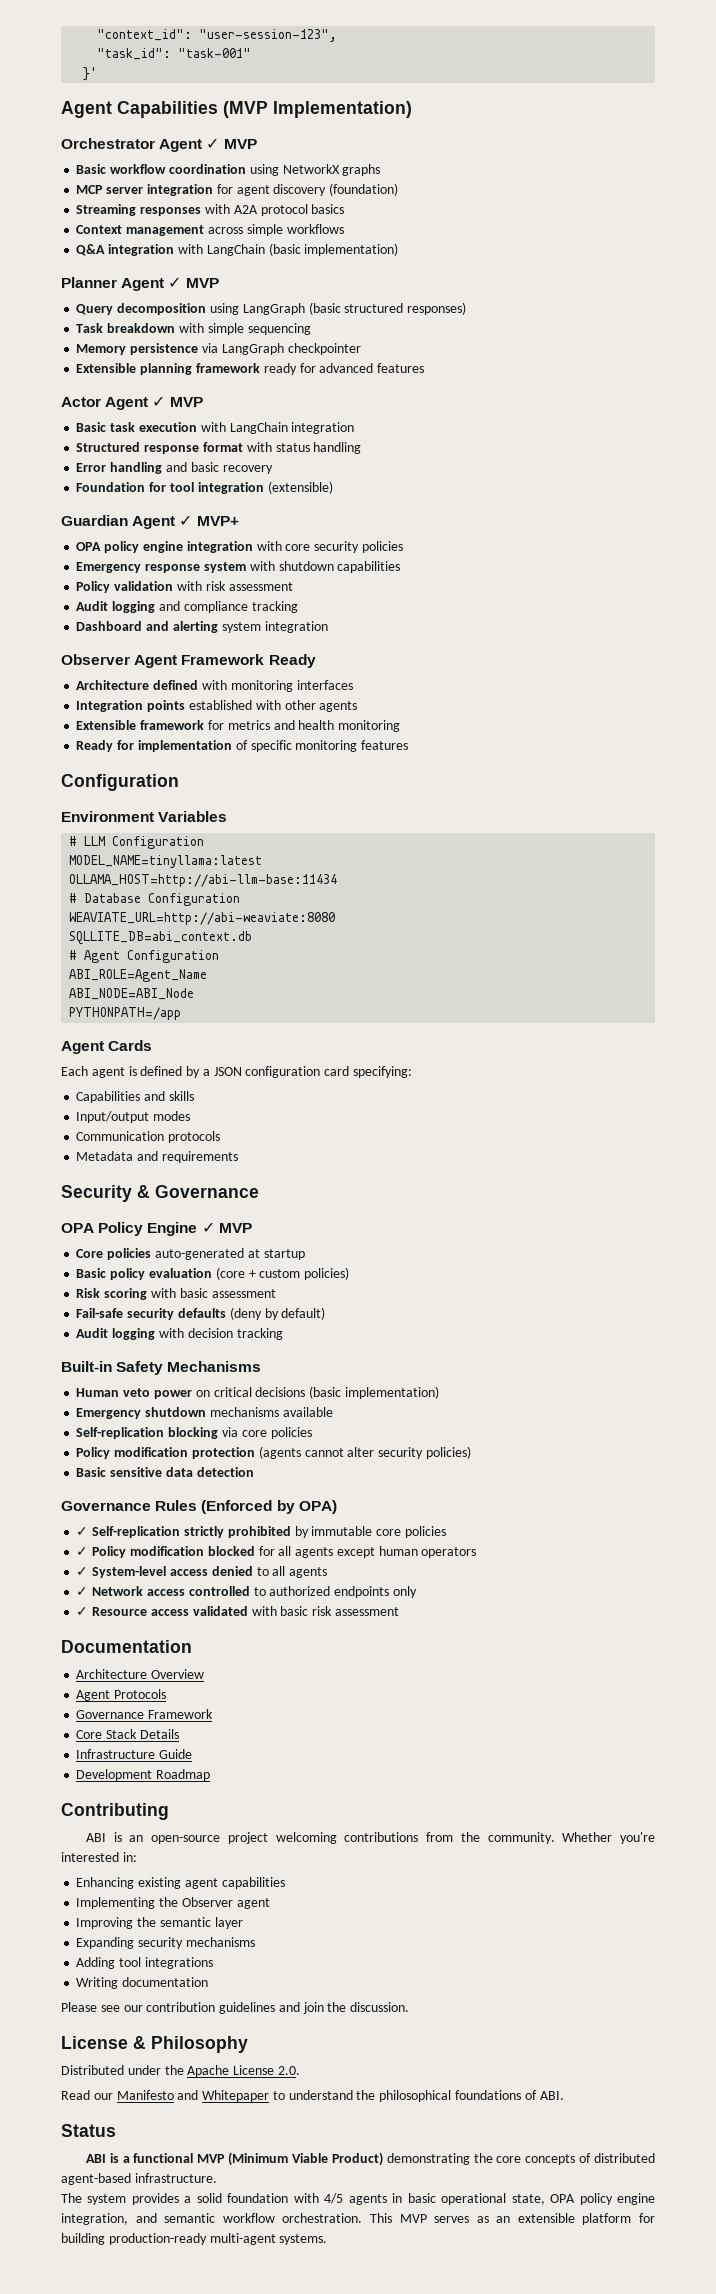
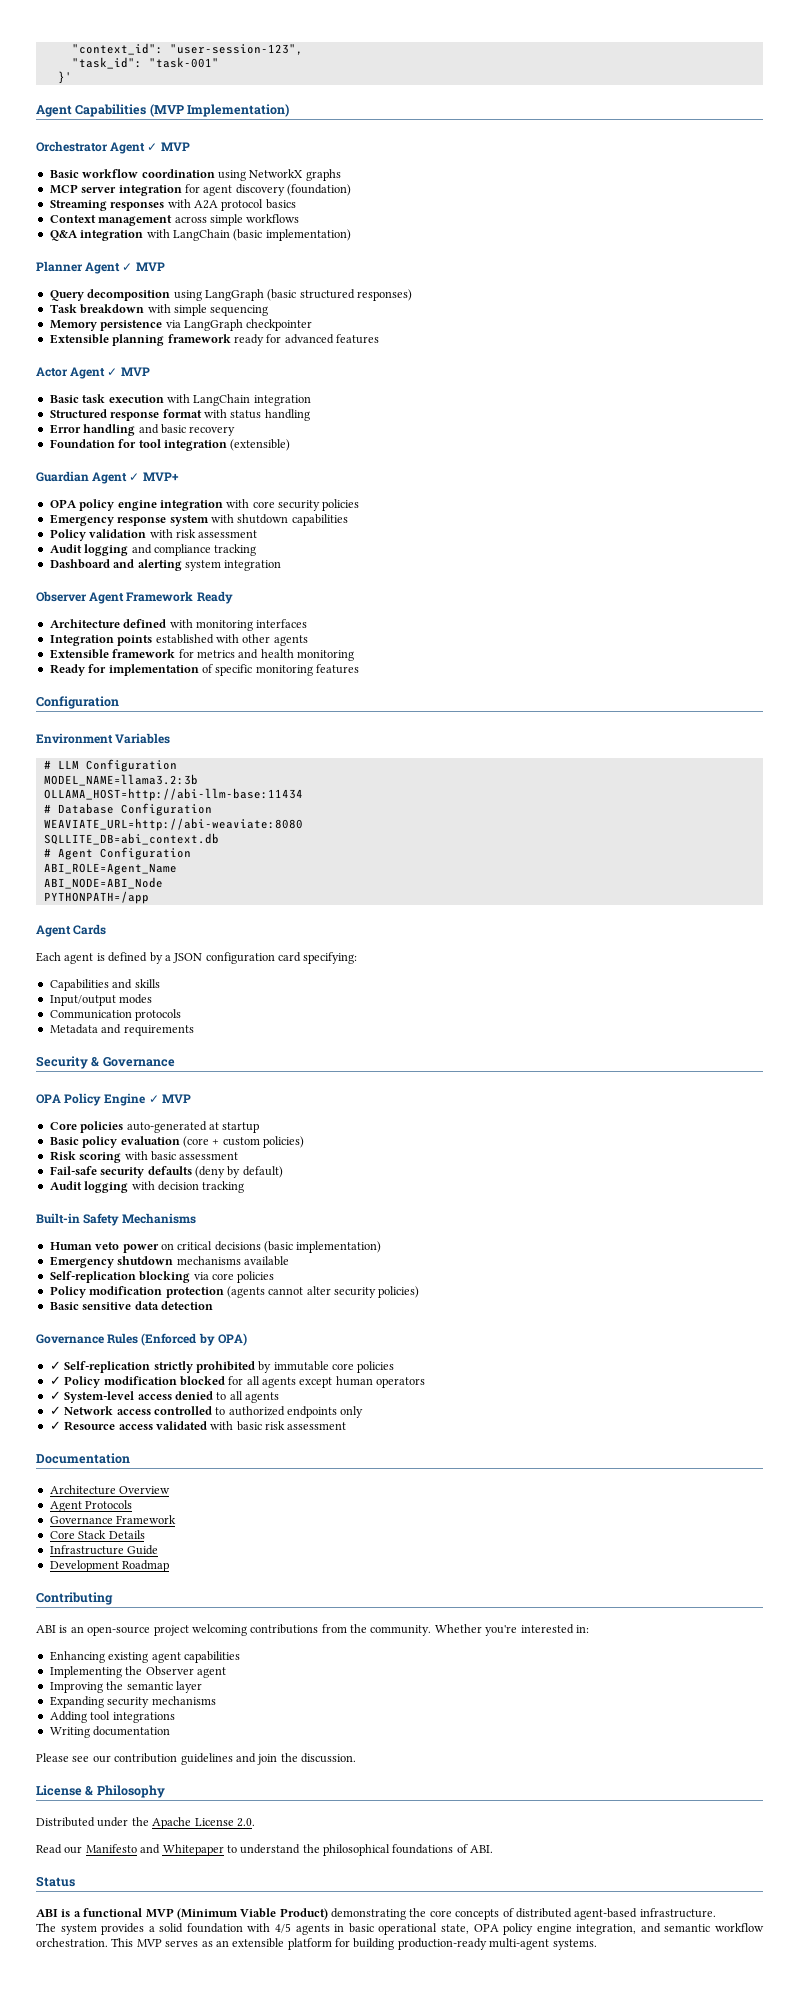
[69,855,263,868] MODEL_NAME=tinyllama:latest -> [43,774,198,786] MODEL_NAME=llama3.2:3b

